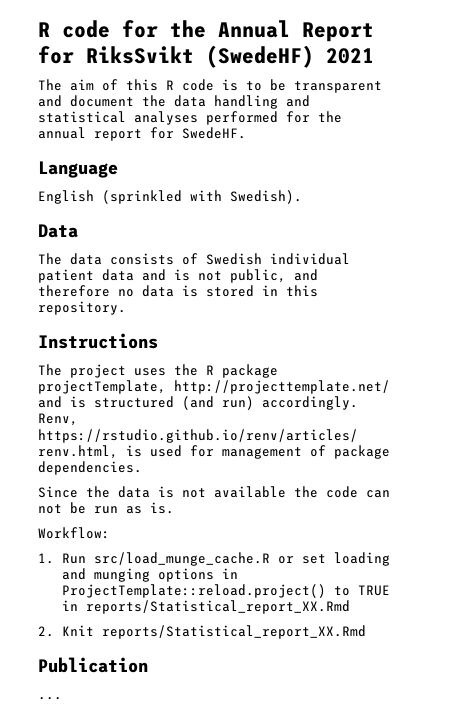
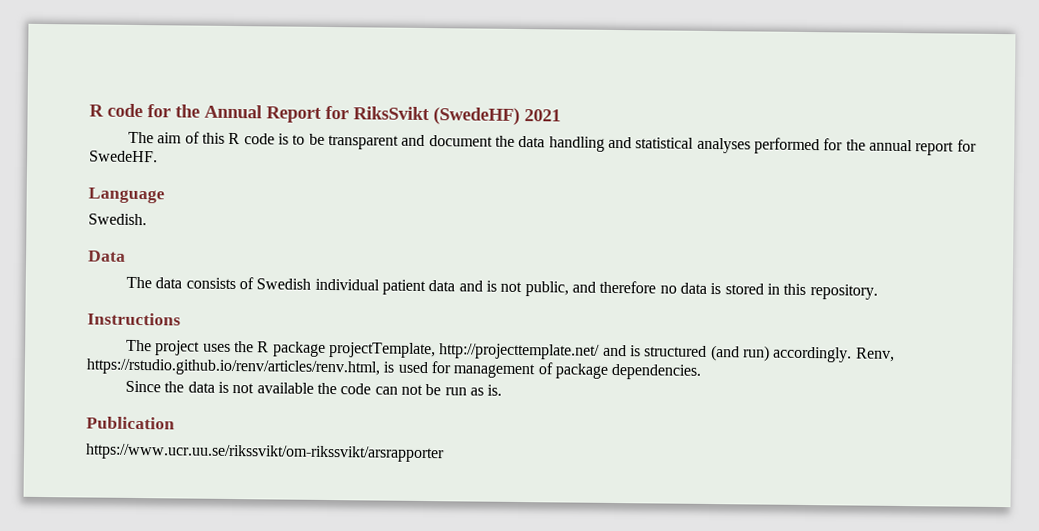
[38,190,302,204] English (sprinkled with Swedish). -> [88,213,147,226] Swedish.
[38,527,110,539] [38,552,391,566] [62,568,239,582] [62,584,391,598] [62,600,351,614] [38,625,367,639] // Workflow: // 1. Run src/load_munge_cache.R or set loading and munging options in ProjectTemplate::reload.project() to TRUE in reports/Statistical_report_XX.Rmd // 2. Knit reports/Statistical_report_XX.Rmd -> (503, 390) none
[38,697,62,700] ... -> [85,443,445,463] https://www.ucr.uu.se/rikssvikt/om-rikssvikt/arsrapporter

